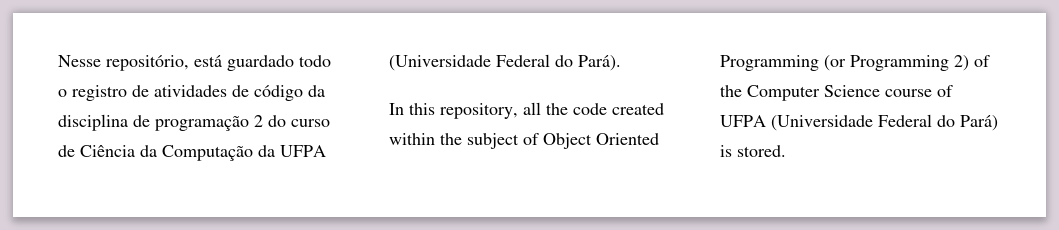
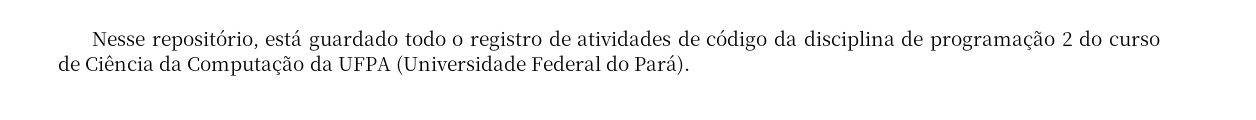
[389,102,664,119] [389,133,659,149] [720,55,990,71] [720,85,953,101] [720,114,998,131] [720,145,786,157] // In this repository, all the code created within the subject of Object Oriented Programming (or Programming 2) of the Computer Science course of UFPA (Universidade Federal do Pará) is stored. -> (691, 64) none

